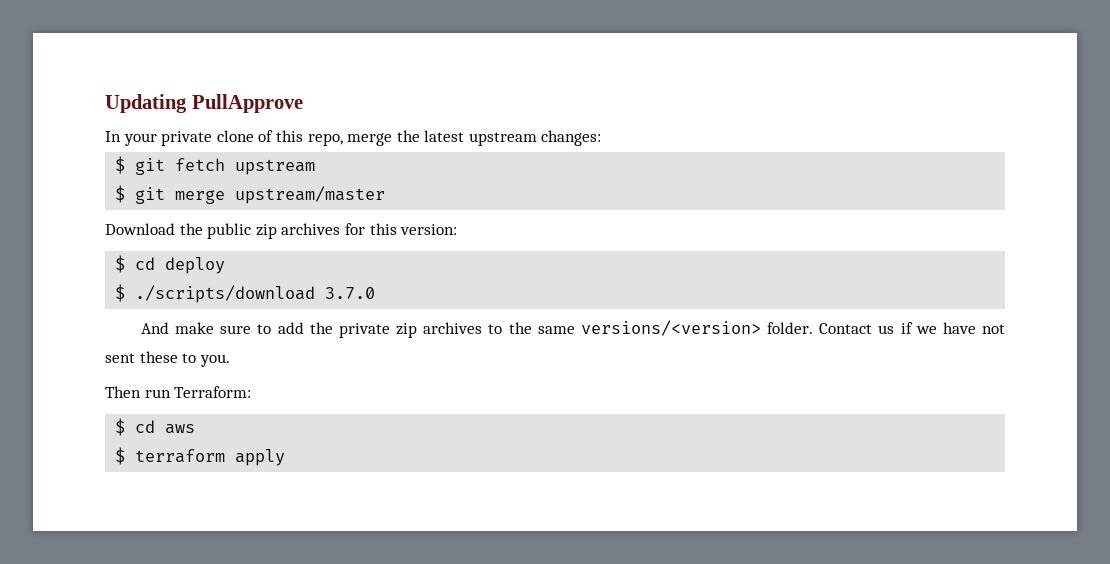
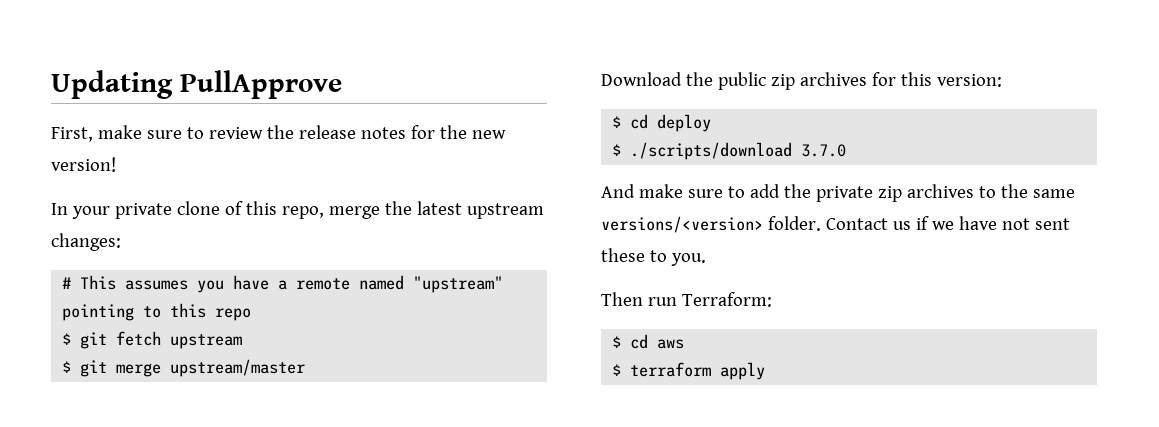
(303, 103) none -> [51,125,506,142] [51,157,116,172] // First, make sure to review the release notes for the new version!
(602, 138) none -> [62,275,504,293] [62,303,252,321] // # This assumes you have a remote named "upstream" pointing to this repo

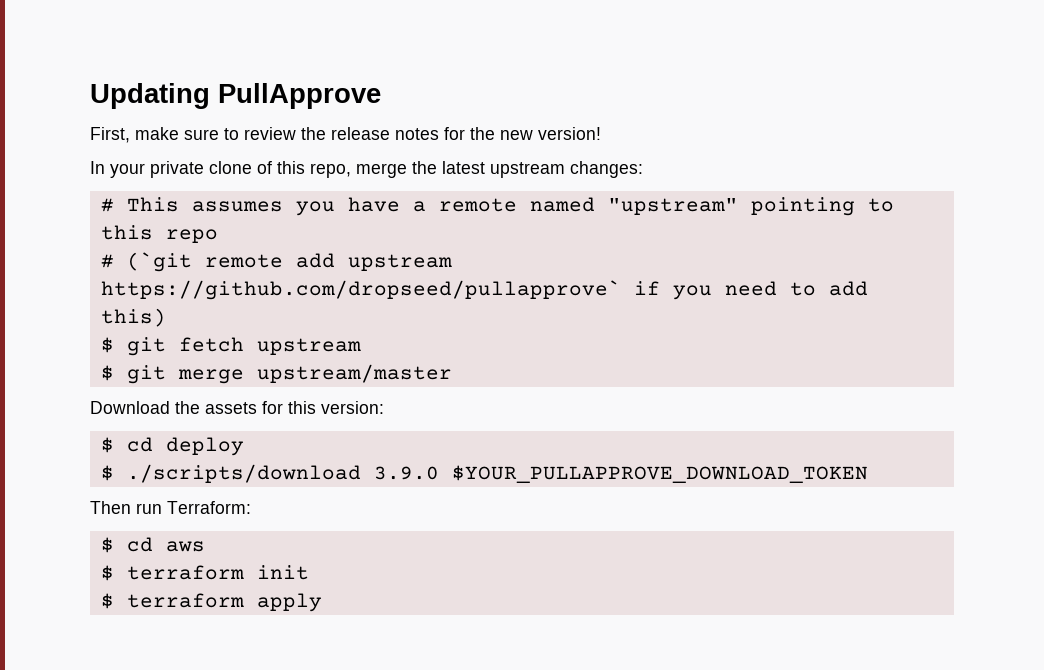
(252, 314) none -> [100,252,452,272] [100,280,868,300] [100,308,166,327] // # (`git remote add upstream https://github.com/dropseed/pullapprove` if you need to add this)
[717,72,867,90] public zip archives -> [205,402,257,414] assets
[801,144,847,157] [601,184,1075,202] [601,216,1070,233] [601,248,706,266] 3.7.0 // And make sure to add the private zip archives to the same versions/<version> folder. Contact us if we have not sent these to you. -> [373,465,868,483] 3.9.0 $YOUR_PULLAPPROVE_DOWNLOAD_TOKEN
(685, 344) none -> [100,565,309,581] // $ terraform init

